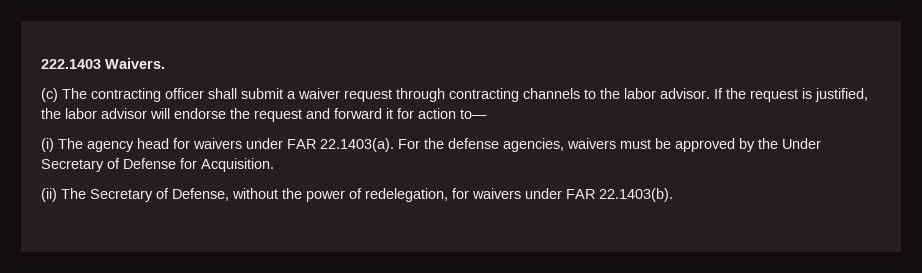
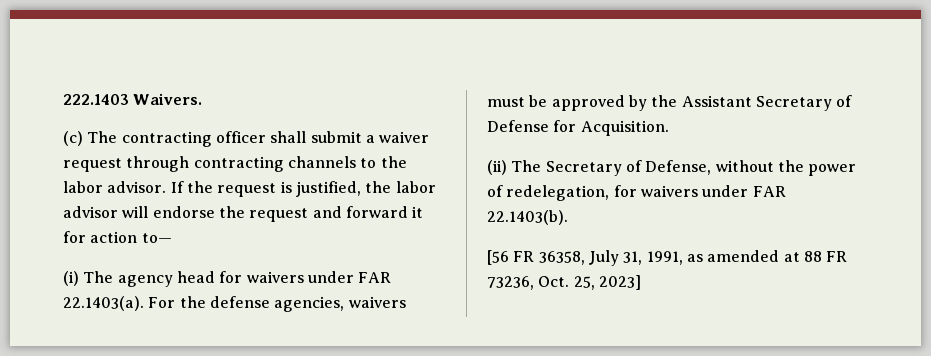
[782,138,821,149] Under -> [681,95,752,107] Assistant
(673, 195) none -> [487,250,848,266] [487,275,641,290] // [56 FR 36358, July 31, 1991, as amended at 88 FR 73236, Oct. 25, 2023]

